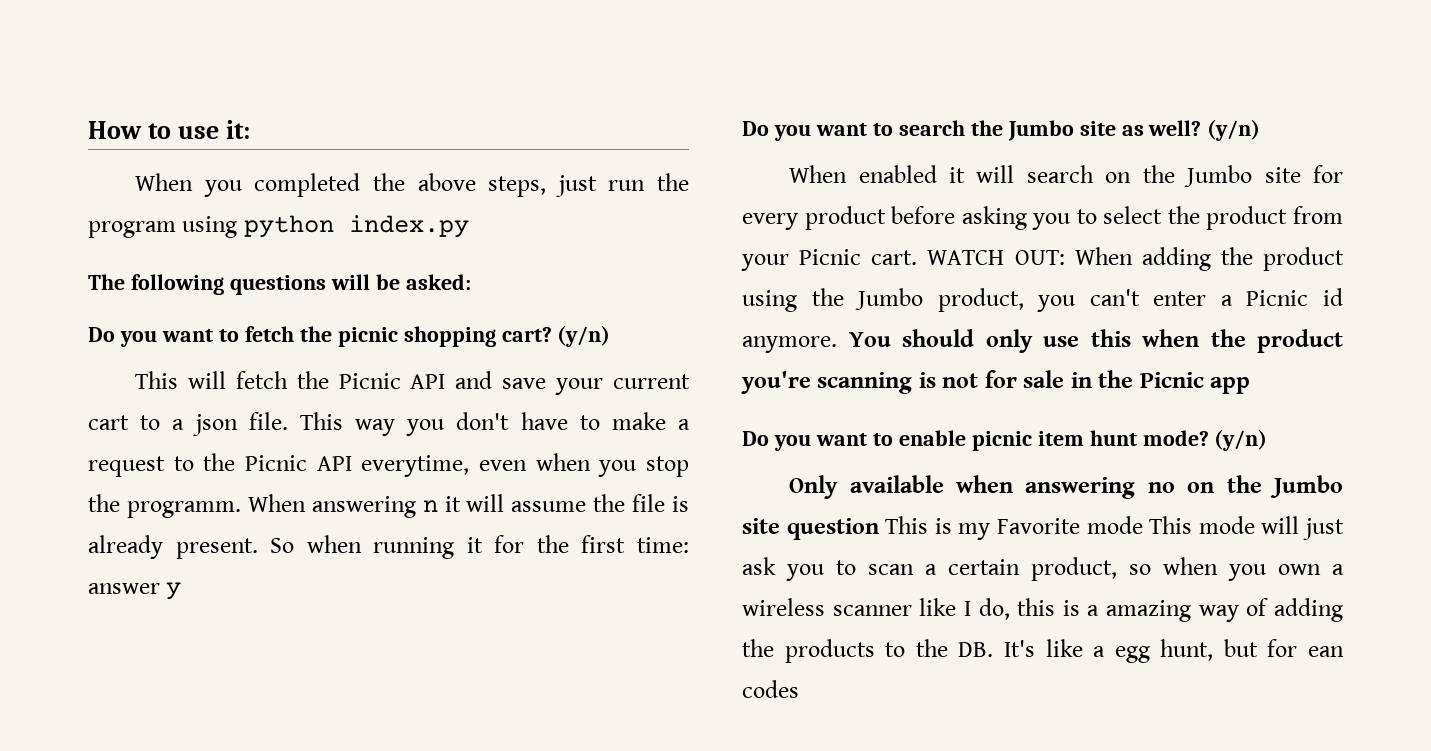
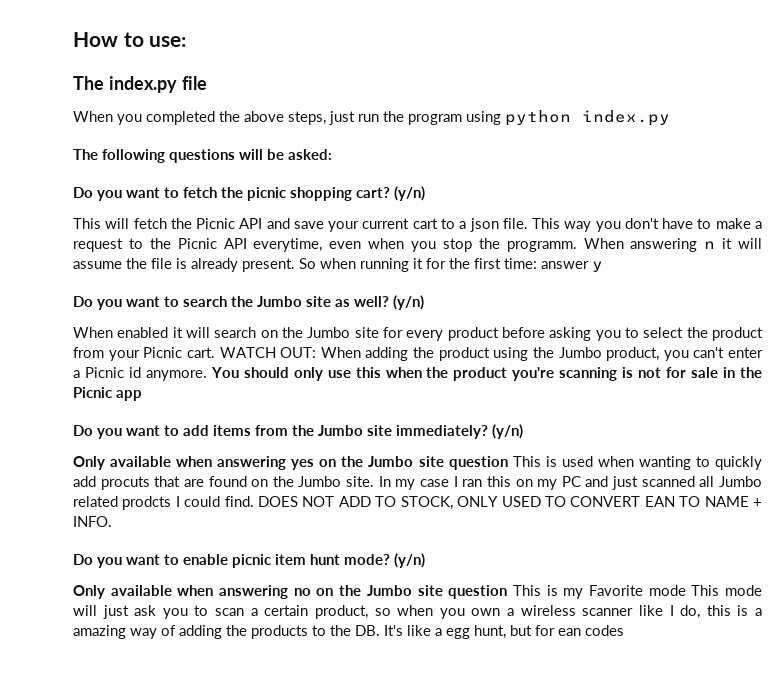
[177,120,250,139] use it: -> [149,36,187,47] [73,76,207,93] use: // The index.py file
(1251, 385) none -> [73,424,523,439] [73,456,762,470] [73,476,762,490] [73,496,762,510] [73,516,112,527] // Do you want to add items from the Jumbo site immediately? (y/n) // Only available when answering yes on the Jumbo site question This is used when wanting to quickly add procuts that are found on the Jumbo site. In my case I ran this on my PC and just scanned all Jumbo related prodcts I could find. DOES NOT ADD TO STOCK, ONLY USED TO CONVERT EAN TO NAME + INFO.

